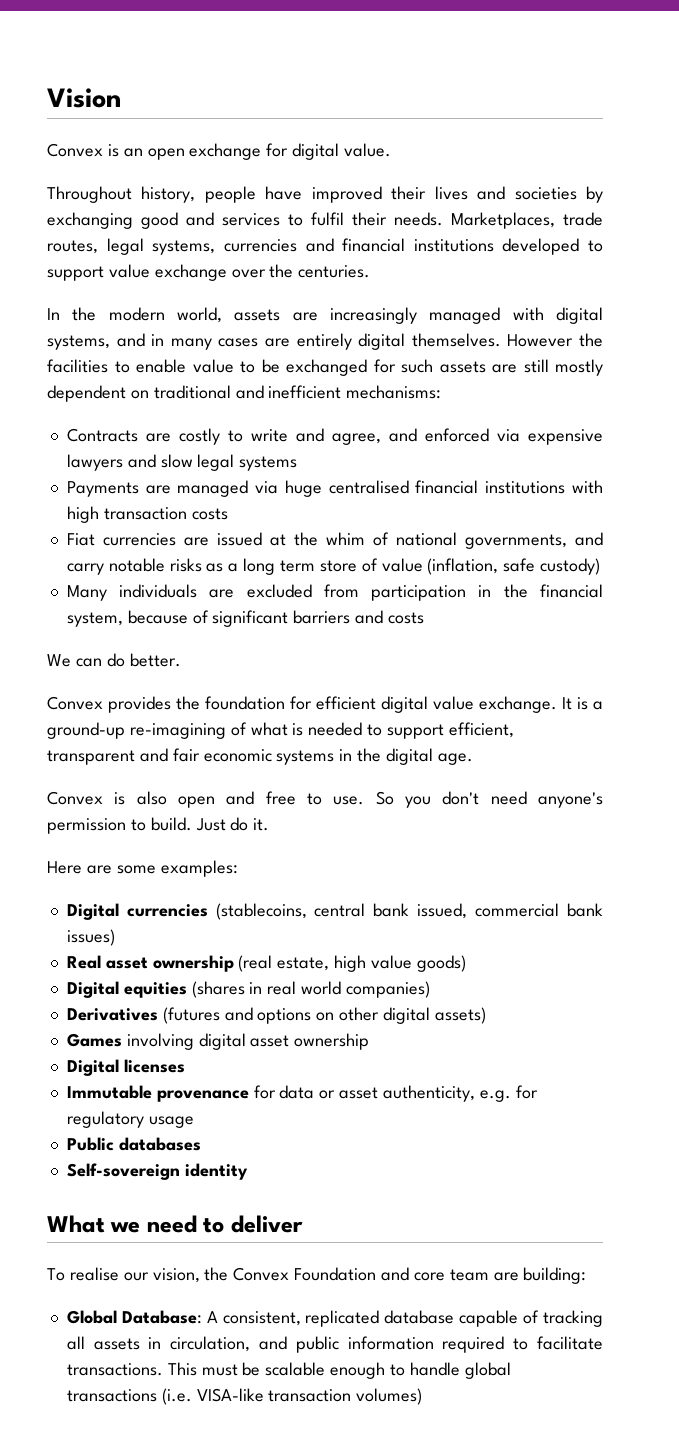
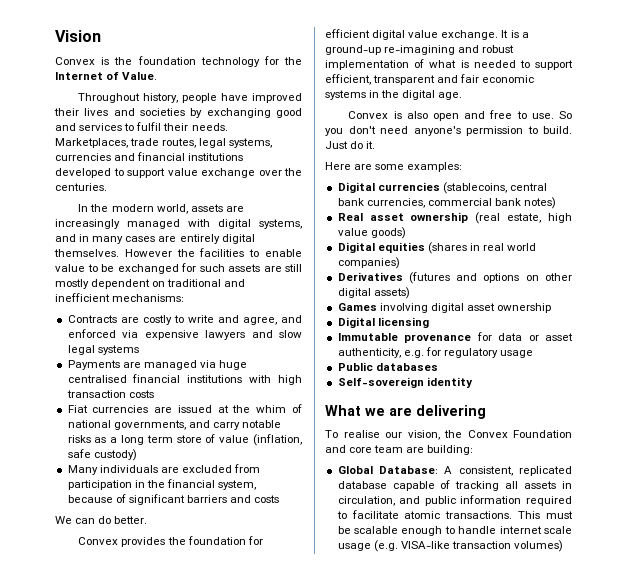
[123,143,392,160] an open exchange for digital value. -> [114,56,302,67] [55,72,158,80] the foundation technology for the Internet of Value.
(226, 731) none -> [458,45,515,53] [325,60,409,70] and robust implementation
[417,903,468,919] issued, -> [366,198,425,208] currencies,
[66,929,115,946] issues) -> [524,197,557,209] notes)
[123,1059,185,1073] licenses -> [377,317,429,328] licensing
[146,1215,303,1233] need to deliver -> [389,405,486,419] are delivering
(604, 1343) none -> [404,511,441,519] atomic
[464,1362,511,1379] [66,1388,192,1405] global transactions (i.e. -> [499,526,572,534] [337,540,398,552] internet scale usage (e.g.

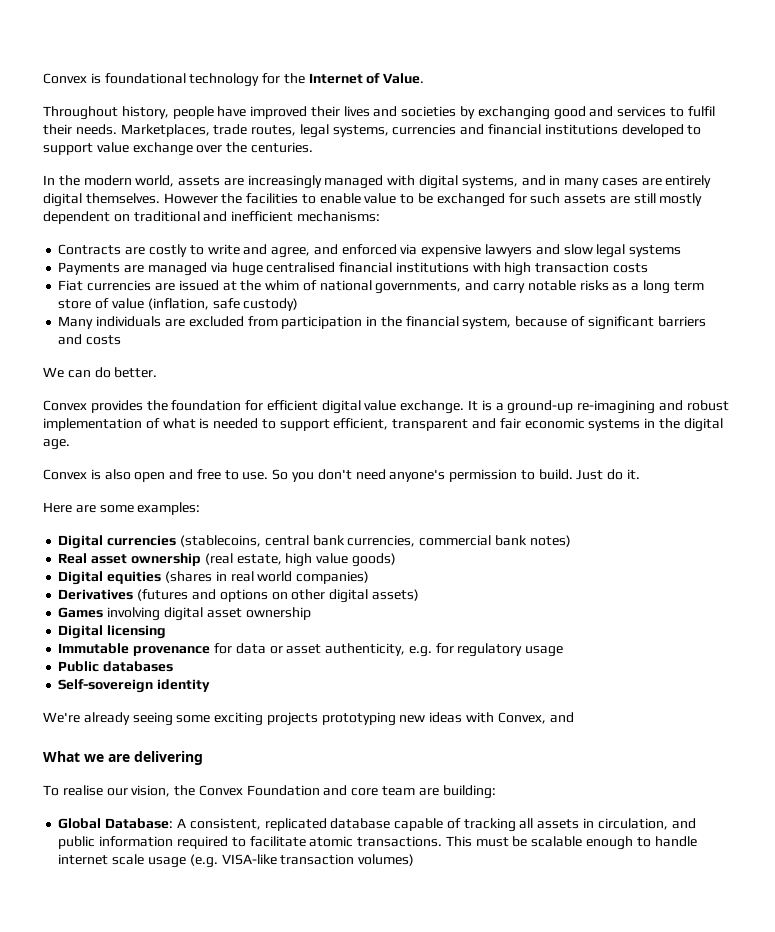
[55,30,101,42] [55,56,196,65] Vision // Convex is the foundation -> [43,73,186,84] Convex is foundational
(473, 382) none -> [43,712,574,726] // We're already seeing some exciting projects prototyping new ideas with Convex, and

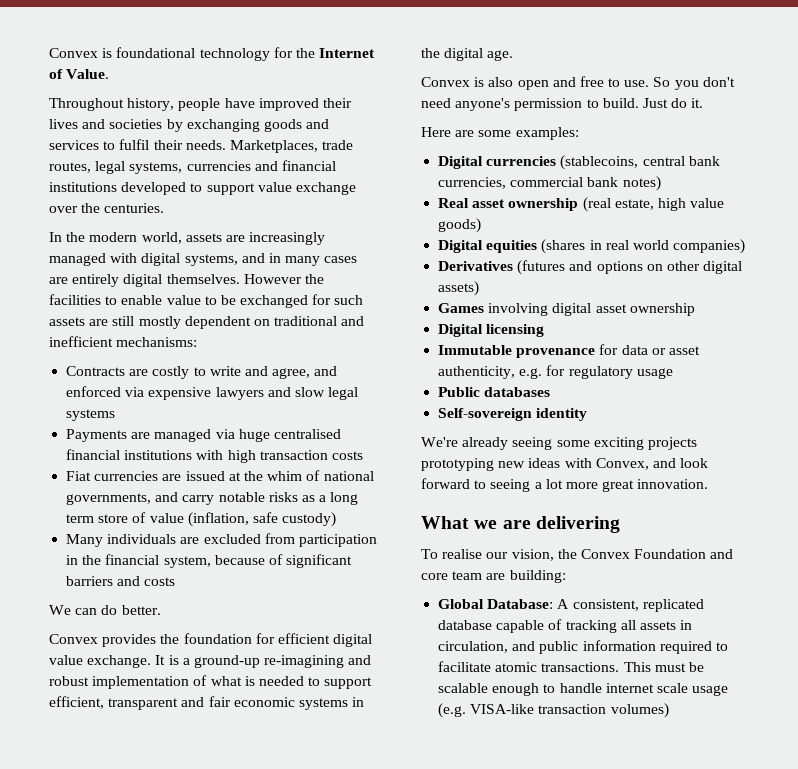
[553,106,586,120] good -> [263,119,302,132] goods
(574, 717) none -> [680,458,709,468] [421,478,709,492] look forward to seeing a lot more great innovation.

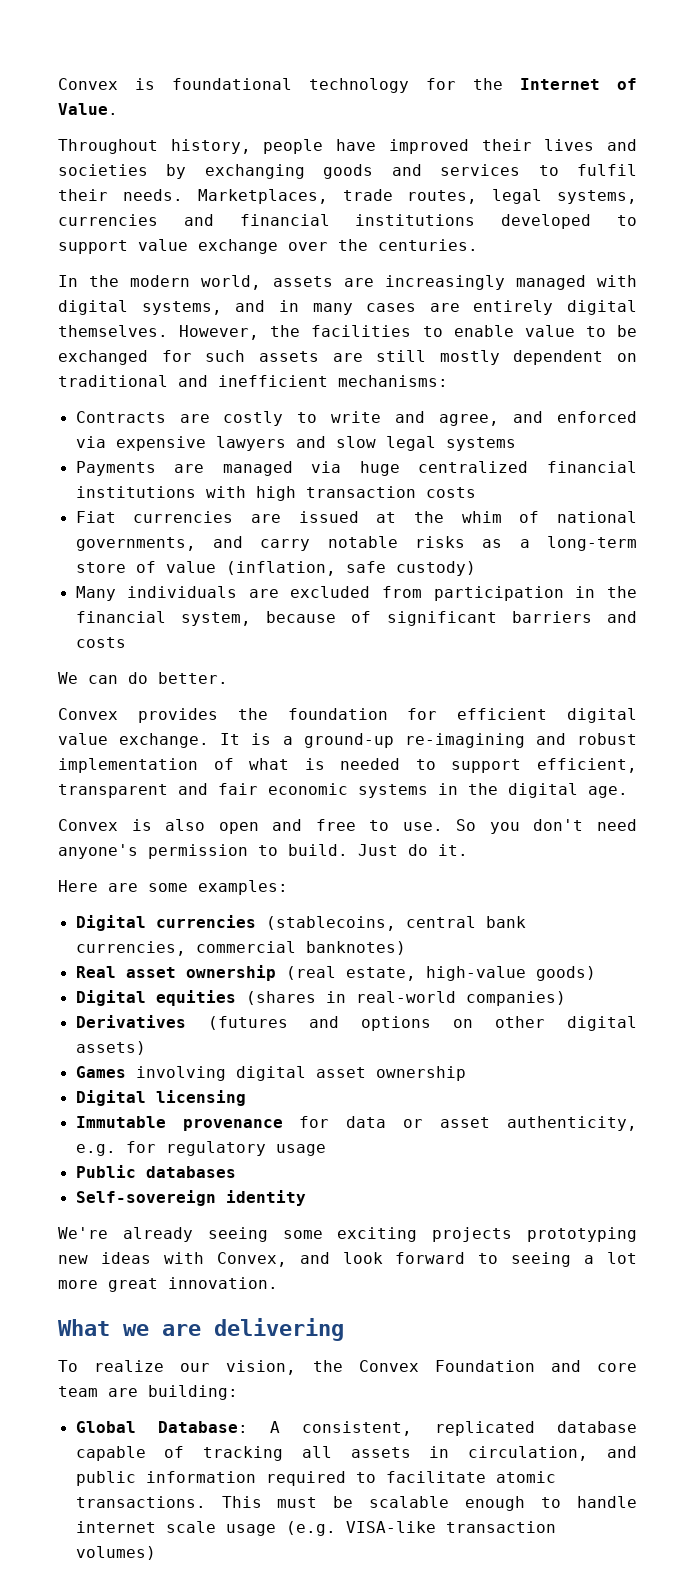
[243,274,302,284] However -> [179,325,260,340] However,
[273,429,341,439] centralised -> [418,461,529,473] centralized
[330,492,359,505] [66,514,95,523] long term -> [547,536,637,551] long-term
[587,176,661,191] bank notes) -> [305,941,406,955] banknotes)
[657,198,725,211] high value -> [425,966,526,981] high-value
[605,240,669,250] real world -> [355,991,456,1003] real-world
[442,549,483,559] realise -> [94,1360,165,1372] realize

